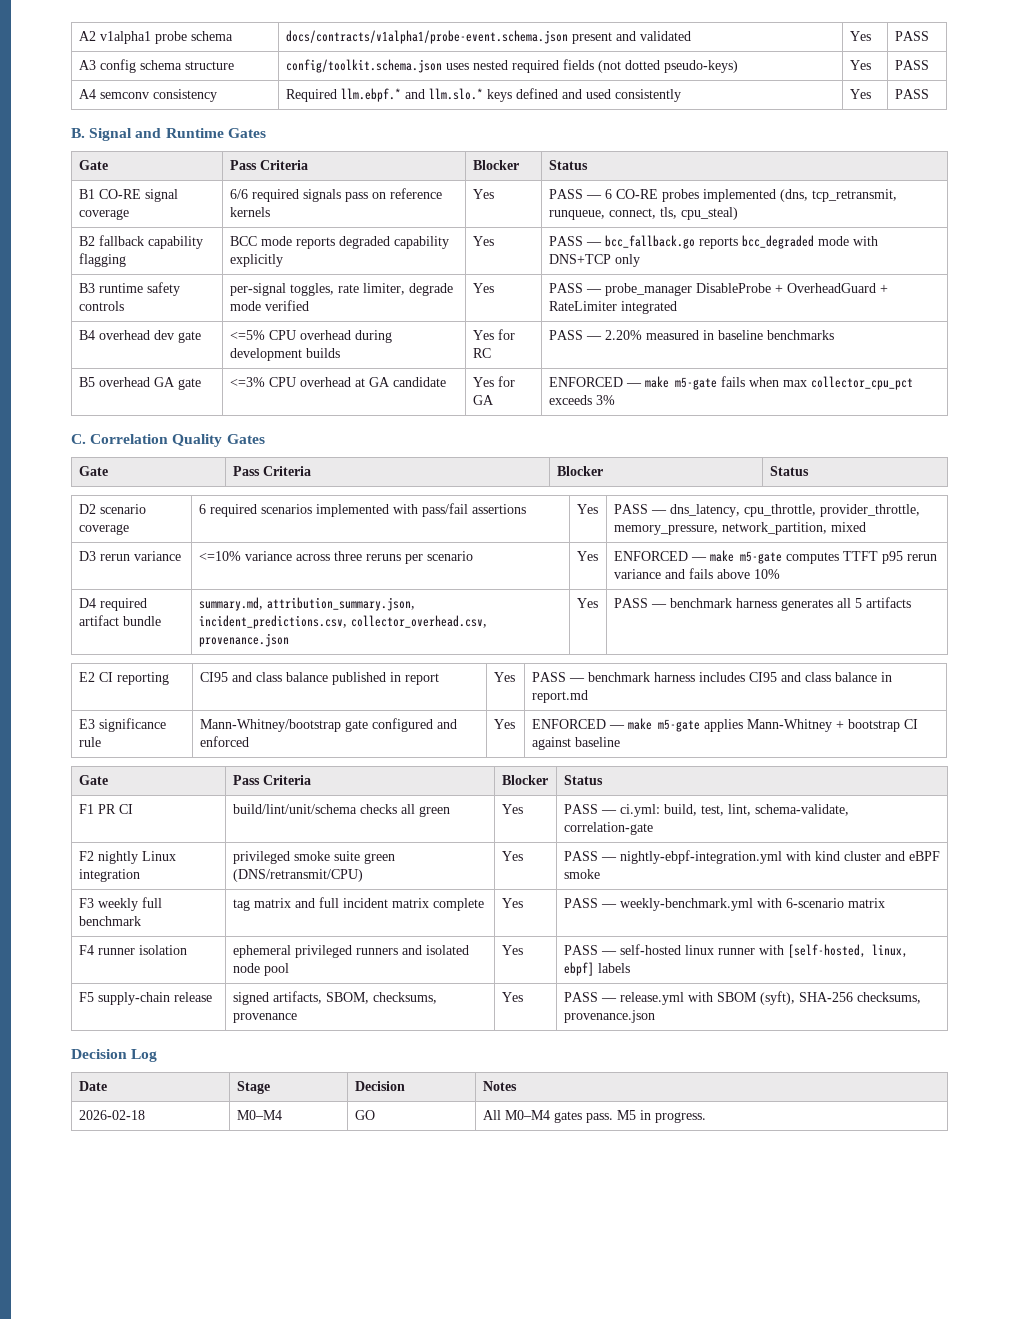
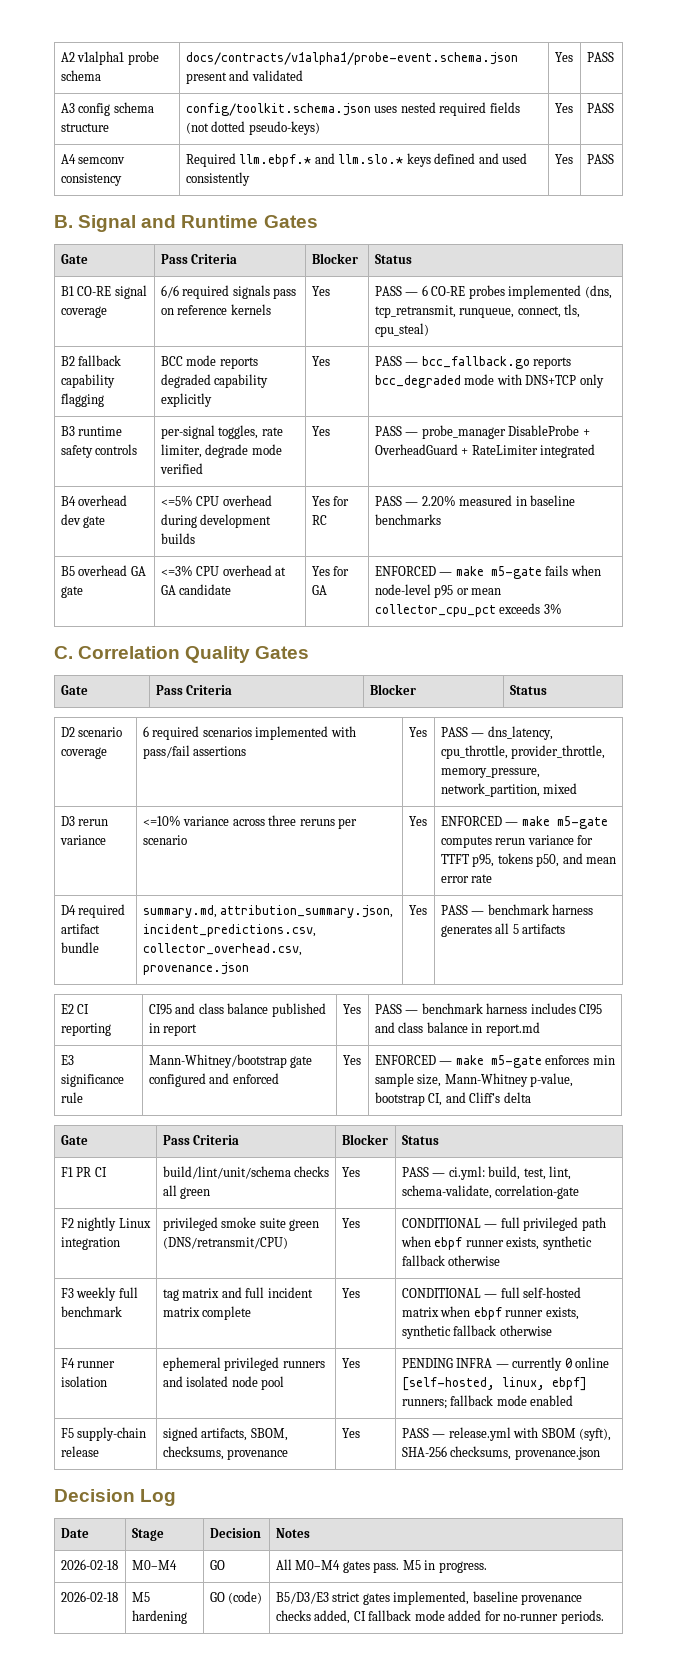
[782,380,807,387] max -> [374,584,502,598] node-level p95 or mean
[842,551,937,564] [613,568,780,579] TTFT p95 rerun variance and fails above 10% -> [495,835,594,845] [440,853,617,867] [440,874,493,883] rerun variance for TTFT p95, tokens p50, and mean error rate
[703,719,918,732] [531,737,620,750] applies Mann-Whitney + bootstrap CI against baseline -> [545,1055,615,1065] [374,1073,574,1087] [374,1092,531,1106] enforces min sample size, Mann-Whitney p-value, bootstrap CI, and Cliff's delta
[563,850,940,864] [563,869,600,879] PASS — nightly-ebpf-integration.yml with kind cluster and eBPF smoke -> [401,1217,606,1231] [400,1236,592,1250] [401,1255,501,1266] CONDITIONAL — full privileged path when ebpf runner exists, synthetic fallback otherwise
[563,898,885,911] PASS — weekly-benchmark.yml with 6-scenario matrix -> [401,1287,582,1298] [401,1306,579,1320] [401,1325,552,1339] CONDITIONAL — full self-hosted matrix when ebpf runner exists, synthetic fallback otherwise
[563,944,908,958] [563,962,630,976] PASS — self-hosted linux runner with [self-hosted, linux, ebpf] labels -> [401,1357,610,1371] [401,1377,587,1391] [401,1395,574,1409] PENDING INFRA — currently 0 online [self-hosted, linux, ebpf] runners; fallback mode enabled
(706, 1117) none -> [60,1591,118,1602] [131,1592,150,1602] [131,1610,187,1624] [209,1591,263,1604] [275,1591,583,1605] [275,1610,604,1624] // 2026-02-18 | M5 hardening | GO (code) | B5/D3/E3 strict gates implemented, baseline provenance checks added, CI fallback mode added for no-runner periods.

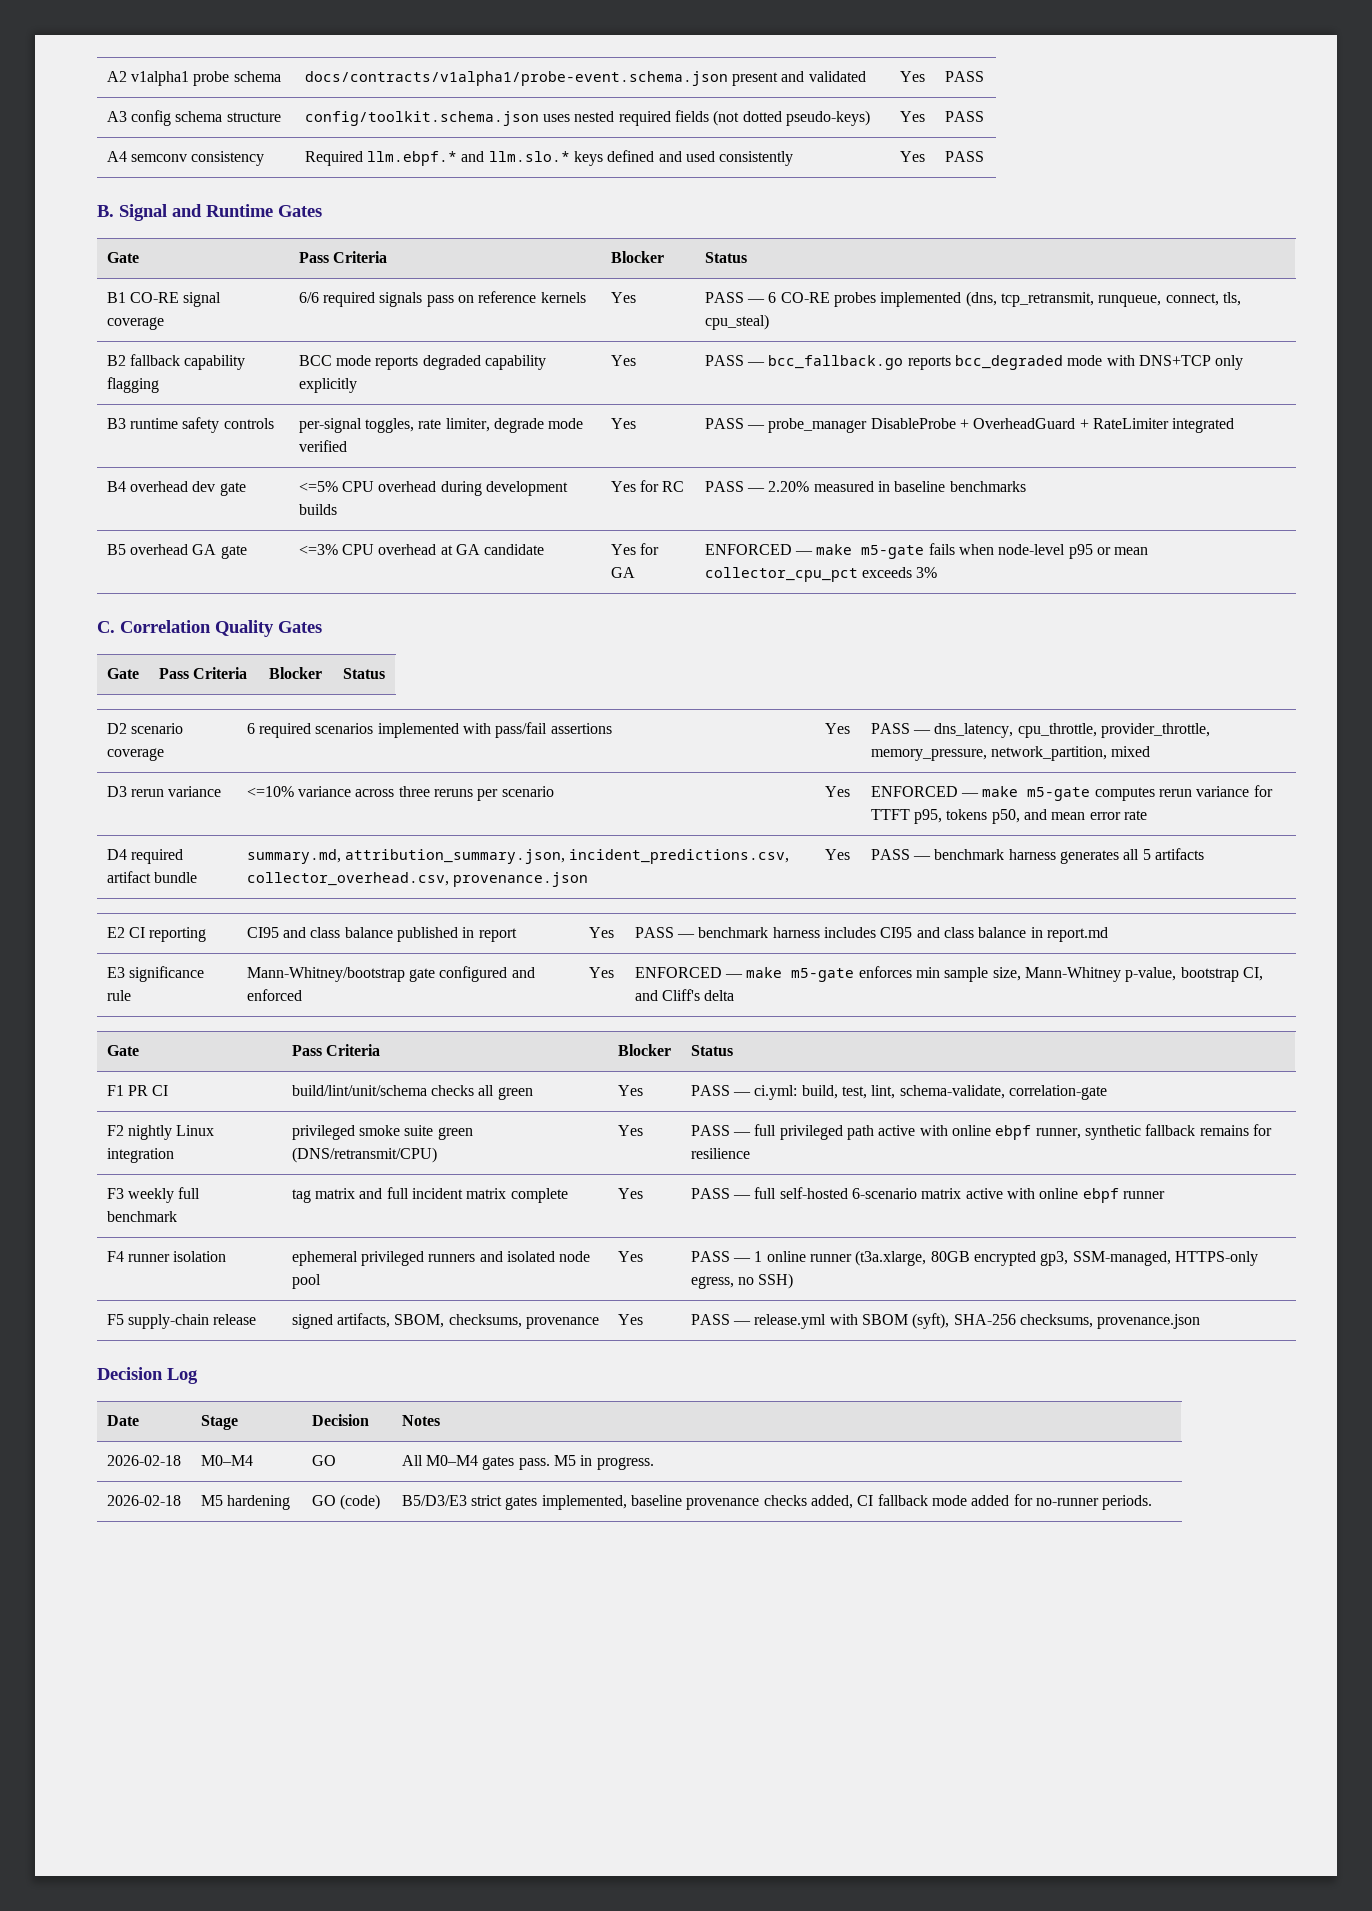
[401,1218,481,1228] CONDITIONAL -> [690,1125,730,1136] PASS
[400,1236,592,1250] [401,1255,501,1266] when ebpf runner exists, synthetic fallback otherwise -> [878,1124,1272,1140] [690,1148,750,1159] active with online ebpf runner, synthetic fallback remains for resilience
[401,1288,481,1298] CONDITIONAL -> [690,1188,730,1199] PASS
[401,1306,579,1320] [401,1325,552,1339] matrix when ebpf runner exists, synthetic fallback otherwise -> [852,1188,1165,1203] 6-scenario matrix active with online ebpf runner
[401,1357,610,1371] [401,1377,587,1391] [401,1395,574,1409] PENDING INFRA — currently 0 online [self-hosted, linux, ebpf] runners; fallback mode enabled -> [690,1250,1258,1266] [690,1273,794,1289] PASS — 1 online runner (t3a.xlarge, 80GB encrypted gp3, SSM-managed, HTTPS-only egress, no SSH)

